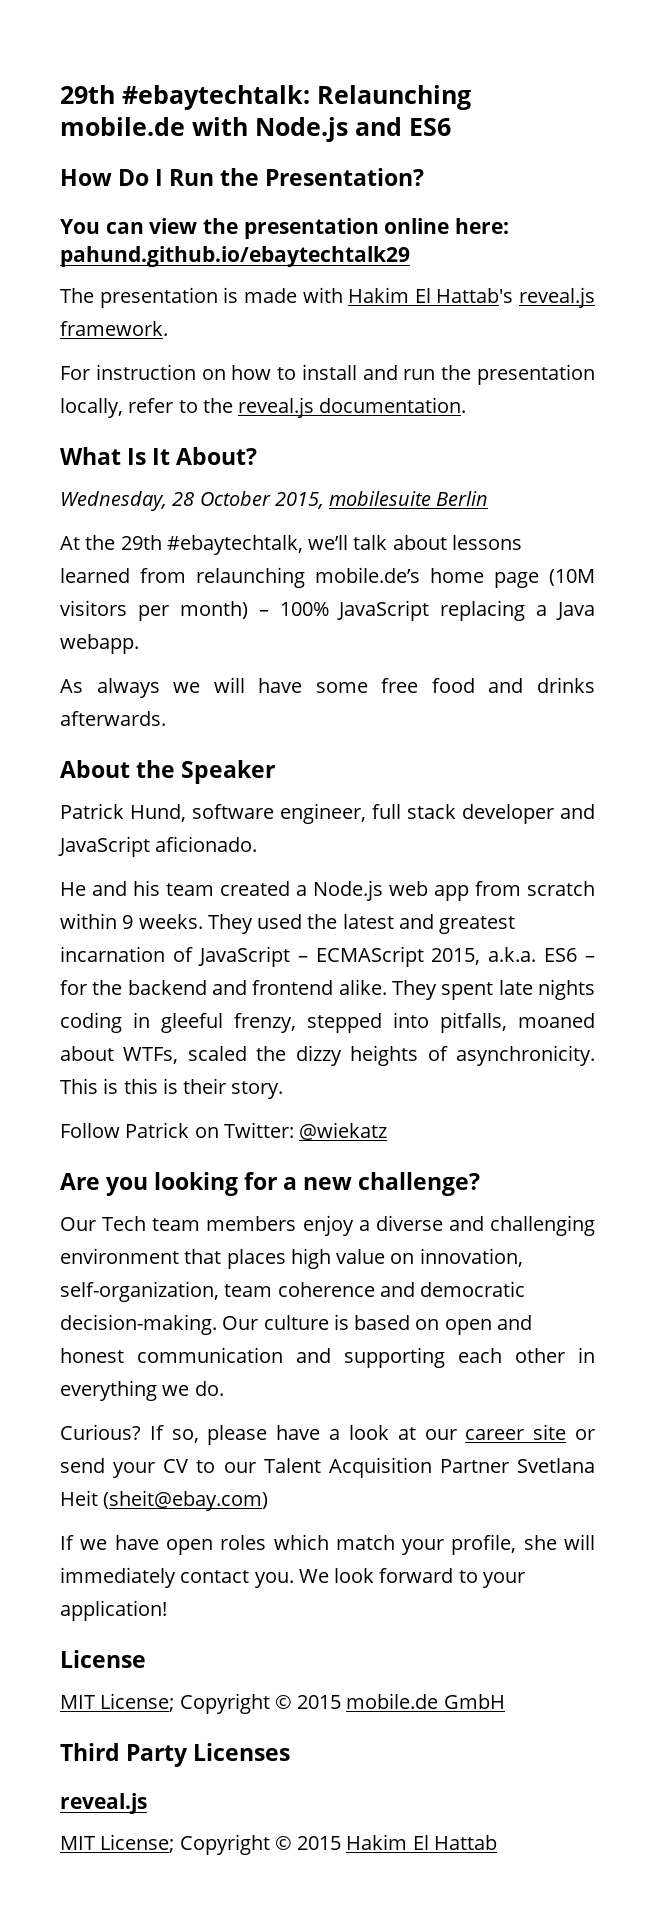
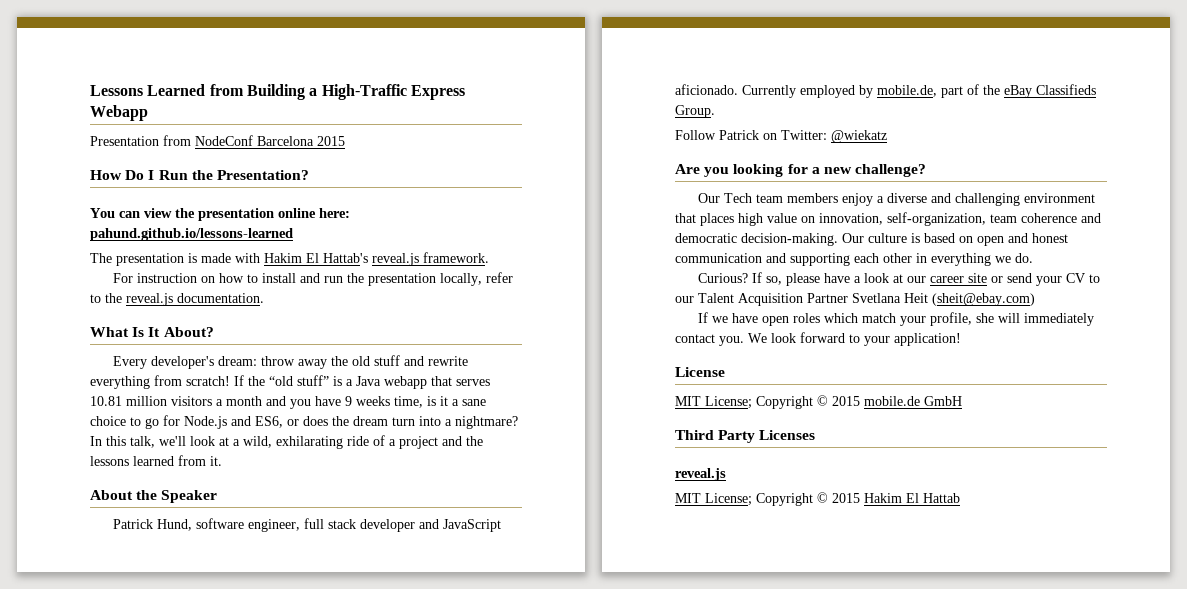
[60,85,471,110] [60,117,451,142] 29th #ebaytechtalk: Relaunching mobile.de with Node.js and ES6 -> [90,84,465,100] [90,105,148,121] [90,135,345,146] Lessons Learned from Building a High-Traffic Express Webapp // Presentation from NodeConf Barcelona 2015
[60,246,410,267] pahund.github.io/ebaytechtalk29 -> [90,228,293,241] pahund.github.io/lessons-learned
[60,491,489,511] [60,535,522,555] [60,567,595,588] [60,600,595,621] [60,634,139,654] [60,677,595,698] [60,711,166,726] Wednesday, 28 October 2015, mobilesuite Berlin // At the 29th #ebaytechtalk, we’ll talk about lessons learned from relaunching mobile.de’s home page (10M visitors per month) – 100% JavaScript replacing a Java webapp. // As always we will have some free food and drinks afterwards. -> [113,355,469,369] [90,375,490,389] [90,396,486,409] [90,415,518,429] [90,435,483,449] [90,455,222,466] Every developer's dream: throw away the old stuff and rewrite everything from scratch! If the “old stuff” is a Java webapp that serves 10.81 million visitors a month and you have 9 weeks time, is it a sane choice to go for Node.js and ES6, or does the dream turn into a nightmare? In this talk, we'll look at a wild, exhilarating ride of a project and the lessons learned from it.
[60,880,595,901] [60,913,516,934] [60,946,595,967] [60,979,595,1000] [60,1012,595,1033] [60,1045,596,1066] [60,1078,284,1099] // He and his team created a Node.js web app from scratch within 9 weeks. They used the latest and greatest incarnation of JavaScript – ECMAScript 2015, a.k.a. ES6 – for the backend and frontend alike. They spent late nights coding in gleeful frenzy, stepped into pitfalls, moaned about WTFs, scaled the dizzy heights of asynchronicity. This is this is their story. -> [742,84,1096,98] [675,105,715,118] Currently employed by mobile.de, part of the eBay Classifieds Group.

